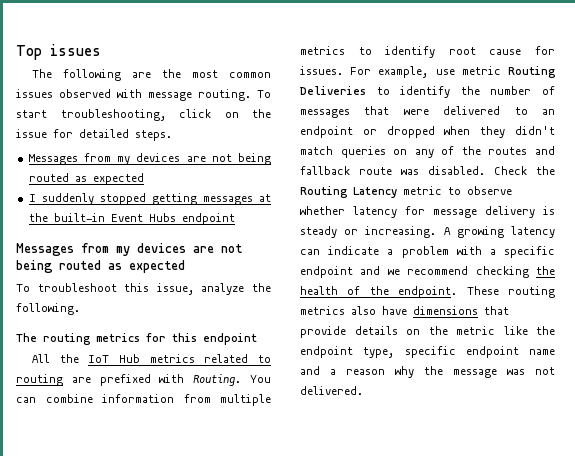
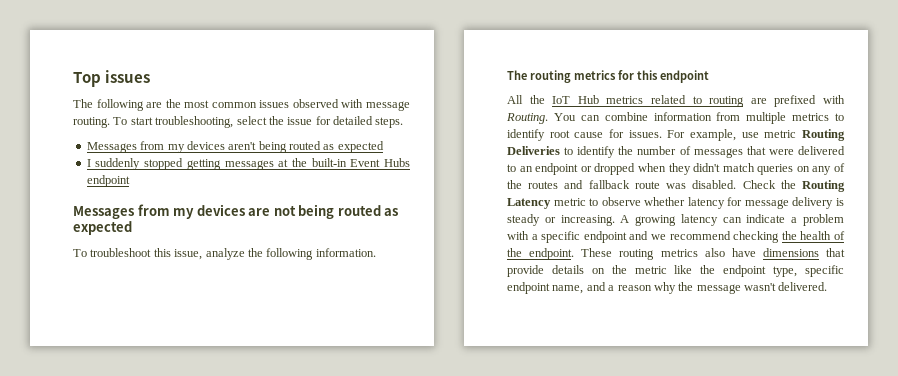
[179,109,239,118] click on -> [236,116,267,125] select
[186,154,232,162] are not -> [228,142,257,150] aren't
[16,303,80,315] following. -> [266,248,376,260] following information.
[529,349,555,355] name -> [552,285,584,294] name,
[507,367,555,375] was not -> [744,283,776,291] wasn't

